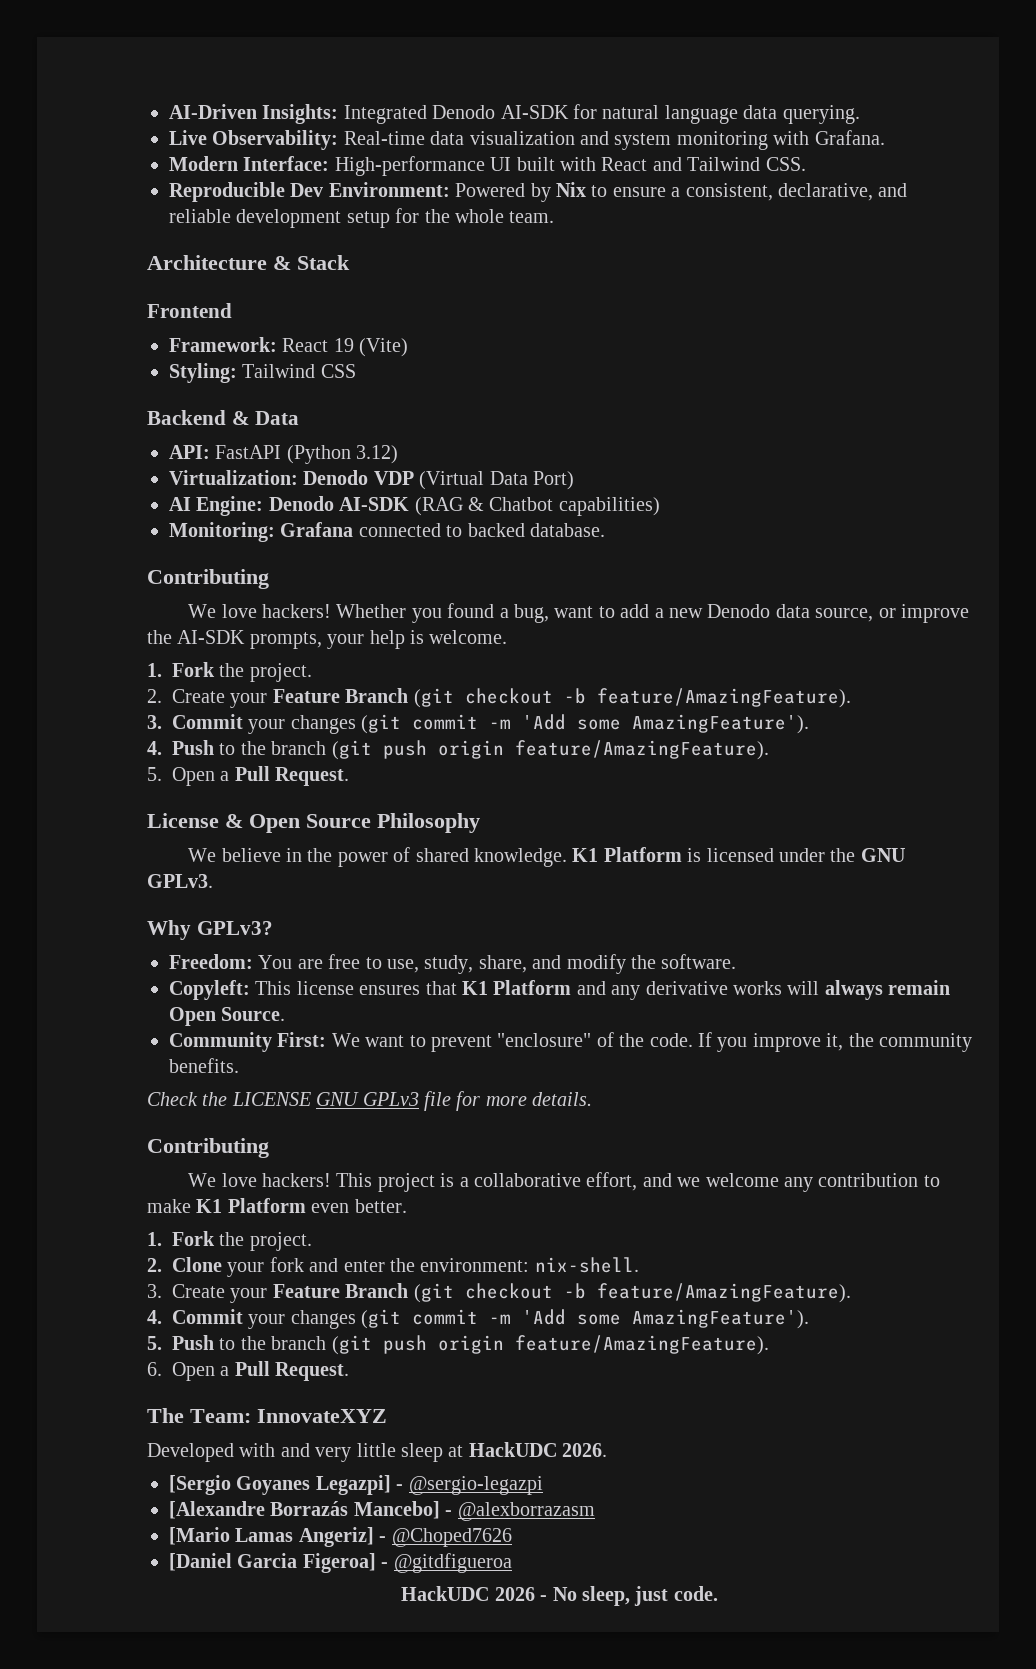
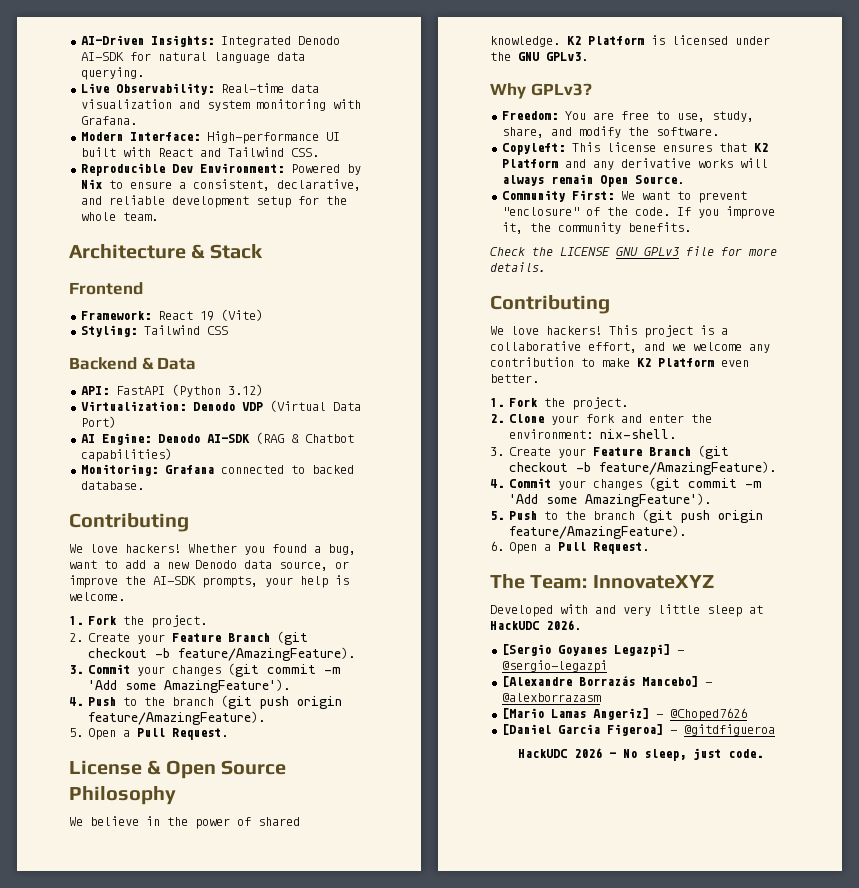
[572,848,599,862] K1 -> [567,36,581,45] K2
[462,981,488,995] K1 -> [753,143,768,152] K2
[196,1199,223,1213] K1 -> [637,358,651,367] K2

